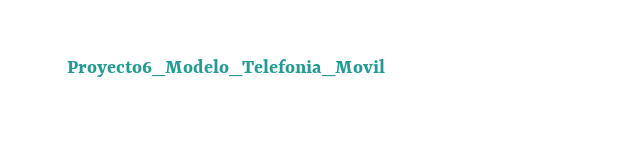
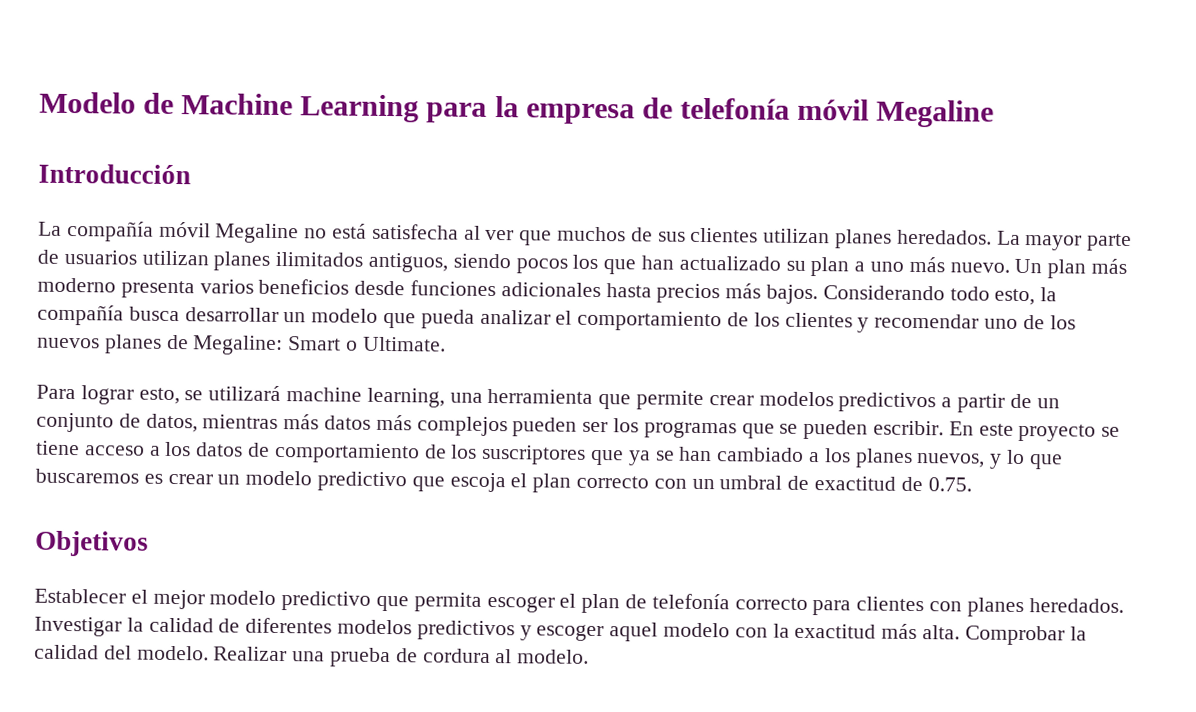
[67,59,385,77] Proyecto6_Modelo_Telefonia_Movil -> [39,91,995,128] [38,163,191,185] [38,220,1133,252] [37,249,1128,279] [37,277,1058,306] [37,304,1076,333] [37,334,446,356] [36,384,1060,413] [36,412,1121,442] [36,440,1063,470] [35,468,972,493] [35,530,149,557] [34,588,1124,618] [34,616,1087,646] [34,644,590,668] Modelo de Machine Learning para la empresa de telefonía móvil Megaline // Introducción // La compañía móvil Megaline no está satisfecha al ver que muchos de sus clientes utilizan planes heredados. La mayor parte de usuarios utilizan planes ilimitados antiguos, siendo pocos los que han actualizado su plan a uno más nuevo. Un plan más moderno presenta varios beneficios desde funciones adicionales hasta precios más bajos. Considerando todo esto, la compañía busca desarrollar un modelo que pueda analizar el comportamiento de los clientes y recomendar uno de los nuevos planes de Megaline: Smart o Ultimate. // Para lograr esto, se utilizará machine learning, una herramienta que permite crear modelos predictivos a partir de un conjunto de datos, mientras más datos más complejos pueden ser los programas que se pueden escribir. En este proyecto se tiene acceso a los datos de comportamiento de los suscriptores que ya se han cambiado a los planes nuevos, y lo que buscaremos es crear un modelo predictivo que escoja el plan correcto con un umbral de exactitud de 0.75. // Objetivos // Establecer el mejor modelo predictivo que permita escoger el plan de telefonía correcto para clientes con planes heredados. Investigar la calidad de diferentes modelos predictivos y escoger aquel modelo con la exactitud más alta. Comprobar la calidad del modelo. Realizar una prueba de cordura al modelo.

